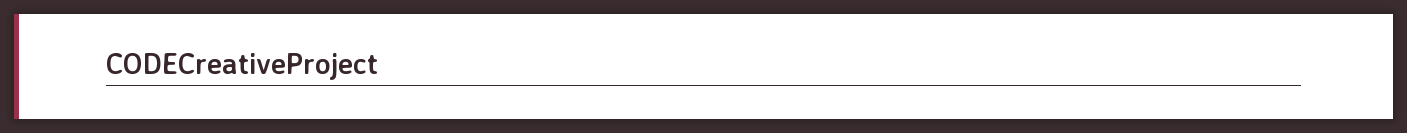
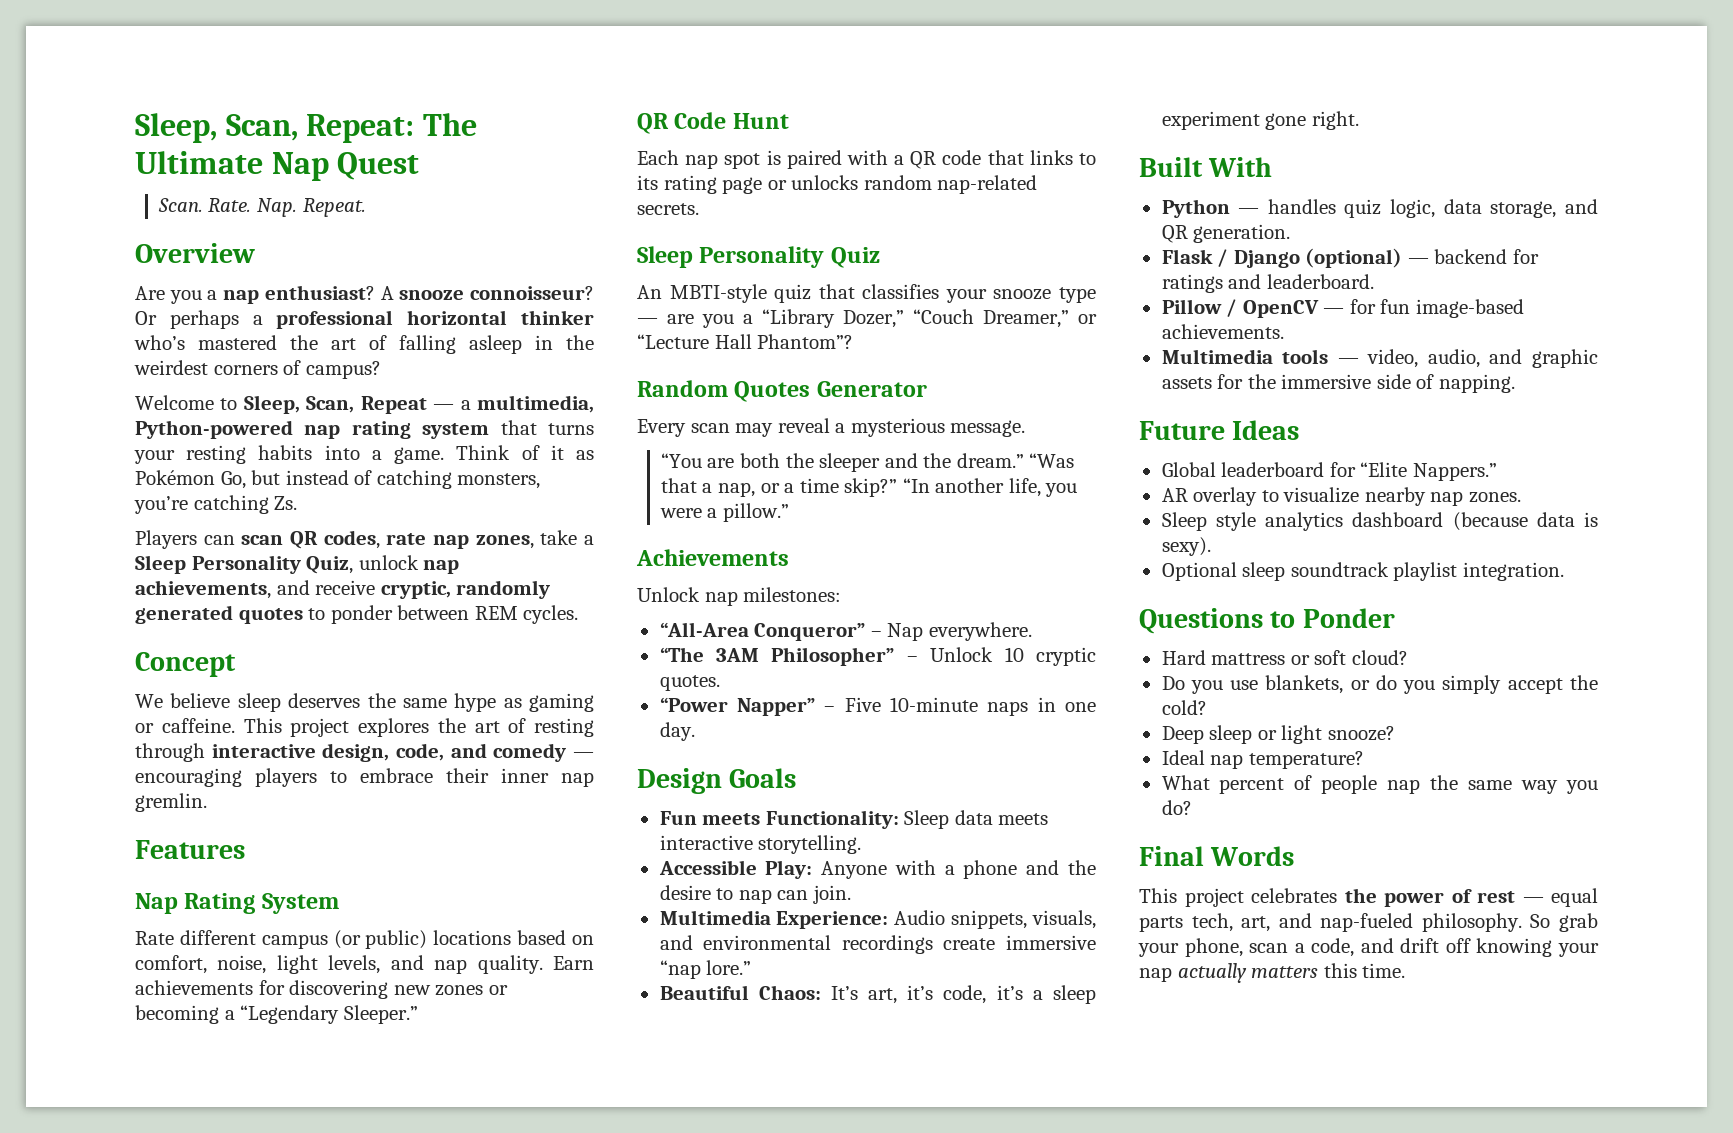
[106,53,378,80] CODECreativeProject -> [135,113,477,143] [135,151,420,181] [157,198,366,217] [135,243,255,263] [135,285,594,304] [135,310,594,329] [134,335,594,354] [134,360,381,379] [135,395,594,414] [135,420,595,439] [134,445,594,464] [135,470,541,489] [134,495,298,514] [135,530,594,549] [135,555,460,574] [135,580,551,599] [135,605,579,624] [135,652,236,677] [135,693,594,712] [135,718,594,737] [135,743,594,762] [135,768,594,787] [135,793,207,812] [135,840,245,859] [135,893,339,914] [135,930,594,949] [135,955,594,974] [135,980,508,999] [135,1005,418,1024] [637,112,789,134] [637,150,1096,169] [637,175,1038,194] [637,203,699,215] [637,246,880,268] [637,284,1096,303] [637,309,1097,328] [637,334,854,349] [637,380,927,402] [637,418,1026,437] [660,453,1075,472] [660,478,1078,497] [659,503,789,522] [636,549,789,566] [637,587,842,606] [659,622,1032,641] [659,647,1096,666] [659,675,720,691] [659,697,1096,716] [659,722,695,741] [637,768,797,794] [659,810,1049,829] [659,835,862,854] [658,860,1096,879] [659,885,851,904] [659,910,1096,929] [659,935,1096,954] [659,960,752,979] [659,985,1096,1004] [1161,111,1359,130] [1139,157,1273,177] [1161,199,1598,218] [1161,224,1291,243] [1161,248,1539,268] [1161,274,1374,293] [1161,299,1524,318] [1161,324,1284,339] [1161,349,1598,368] [1161,374,1515,393] [1139,420,1300,440] [1161,462,1497,481] [1161,487,1521,506] [1161,512,1598,531] [1161,537,1211,556] [1161,562,1564,581] [1139,608,1395,634] [1161,650,1408,665] [1161,675,1598,694] [1161,700,1207,715] [1161,725,1395,744] [1161,750,1364,769] [1161,775,1598,794] [1161,800,1192,815] [1139,846,1295,866] [1139,888,1598,907] [1139,913,1598,932] [1138,938,1599,957] [1139,963,1406,983] Sleep, Scan, Repeat: The Ultimate Nap Quest // Scan. Rate. Nap. Repeat. // Overview // Are you a nap enthusiast? A snooze connoisseur? Or perhaps a professional horizontal thinker who’s mastered the art of falling asleep in the weirdest corners of campus? // Welcome to Sleep, Scan, Repeat — a multimedia, Python-powered nap rating system that turns your resting habits into a game. Think of it as Pokémon Go, but instead of catching monsters, you’re catching Zs. // Players can scan QR codes, rate nap zones, take a Sleep Personality Quiz, unlock nap achievements, and receive cryptic, randomly generated quotes to ponder between REM cycles. // Concept // We believe sleep deserves the same hype as gaming or caffeine. This project explores the art of resting through interactive design, code, and comedy — encouraging players to embrace their inner nap gremlin. // Features // Nap Rating System // Rate different campus (or public) locations based on comfort, noise, light levels, and nap quality. Earn achievements for discovering new zones or becoming a “Legendary Sleeper.” // QR Code Hunt // Each nap spot is paired with a QR code that links to its rating page or unlocks random nap-related secrets. // Sleep Personality Quiz // An MBTI-style quiz that classifies your snooze type — are you a “Library Dozer,” “Couch Dreamer,” or “Lecture Hall Phantom”? // Random Quotes Generator // Every scan may reveal a mysterious message. // “You are both the sleeper and the dream.” “Was that a nap, or a time skip?” “In another life, you were a pillow.” // Achievements // Unlock nap milestones: // “All-Area Conqueror” – Nap everywhere. // “The 3AM Philosopher” – Unlock 10 cryptic quotes. // “Power Napper” – Five 10-minute naps in one day. // Design Goals // Fun meets Functionality: Sleep data meets interactive storytelling. // Accessible Play: Anyone with a phone and the desire to nap can join. // Multimedia Experience: Audio snippets, visuals, and environmental recordings create immersive “nap lore.” // Beautiful Chaos: It’s art, it’s code, it’s a sleep experiment gone right. // Built With // Python — handles quiz logic, data storage, and QR generation. // Flask / Django (optional) — backend for ratings and leaderboard. // Pillow / OpenCV — for fun image-based achievements. // Multimedia tools — video, audio, and graphic assets for the immersive side of napping. // Future Ideas // Global leaderboard for “Elite Nappers.” // AR overlay to visualize nearby nap zones. // Sleep style analytics dashboard (because data is sexy). // Optional sleep soundtrack playlist integration. // Questions to Ponder // Hard mattress or soft cloud? // Do you use blankets, or do you simply accept the cold? // Deep sleep or light snooze? // Ideal nap temperature? // What percent of people nap the same way you do? // Final Words // This project celebrates the power of rest — equal parts tech, art, and nap-fueled philosophy. So grab your phone, scan a code, and drift off knowing your nap actually matters this time.

